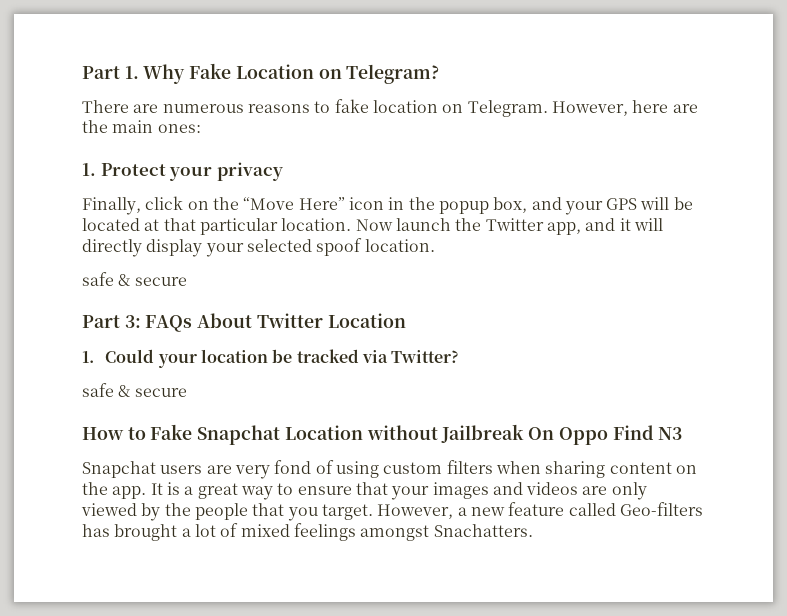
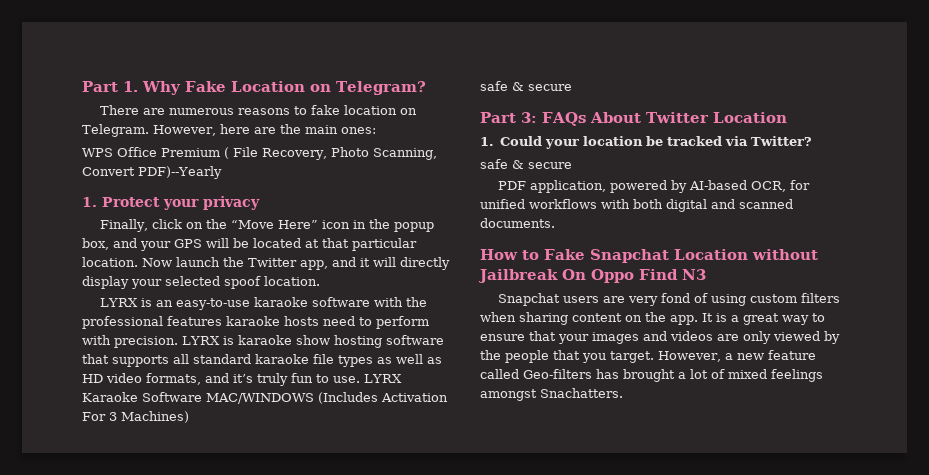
(201, 128) none -> [82,147,437,160] [82,166,222,179] // WPS Office Premium ( File Recovery, Photo Scanning, Convert PDF)--Yearly
(435, 245) none -> [99,297,427,310] [82,316,429,329] [82,335,444,348] [82,354,442,367] [82,373,402,386] [82,392,448,404] [82,411,189,423] // LYRX is an easy-to-use karaoke software with the professional features karaoke hosts need to perform with precision. LYRX is karaoke show hosting software that supports all standard karaoke file types as well as HD video formats, and it’s truly fun to use. LYRX Karaoke Software MAC/WINDOWS (Includes Activation For 3 Machines)
(187, 392) none -> [497,180,810,193] [480,199,793,212] [480,218,555,228] // PDF application, powered by AI-based OCR, for unified workflows with both digital and scanned documents.

